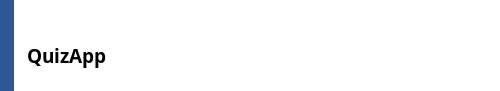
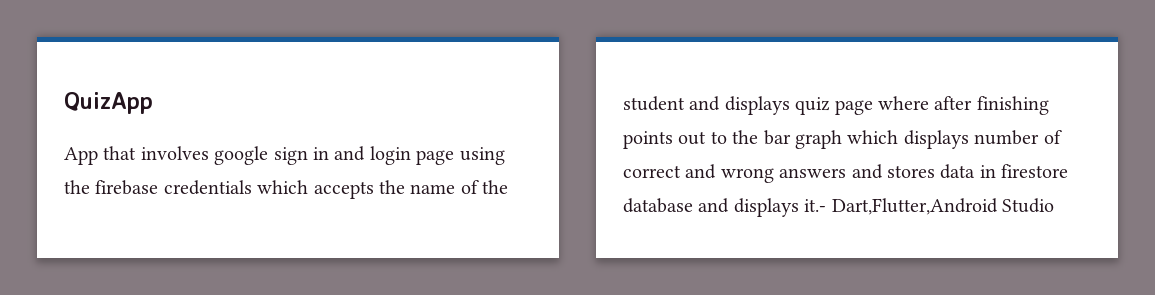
(106, 58) none -> [64,146,505,165] [64,180,509,199] [623,96,1049,115] [623,130,1062,149] [623,164,1069,183] [623,198,1054,217] // App that involves google sign in and login page using the firebase credentials which accepts the name of the student and displays quiz page where after finishing points out to the bar graph which displays number of correct and wrong answers and stores data in firestore database and displays it.- Dart,Flutter,Android Studio

